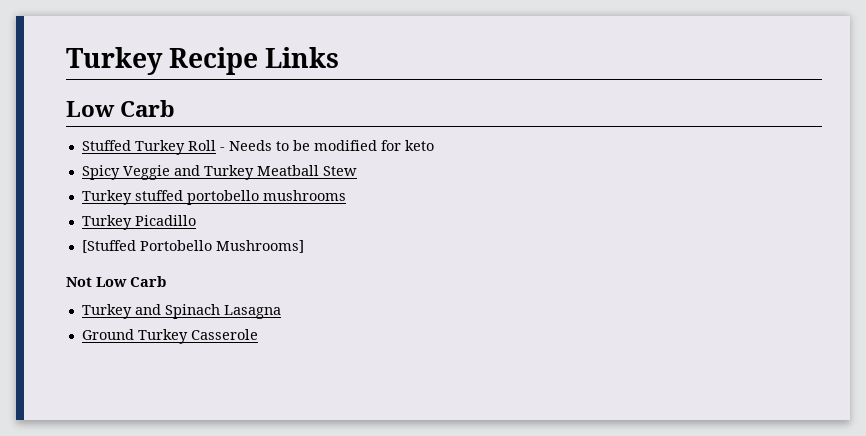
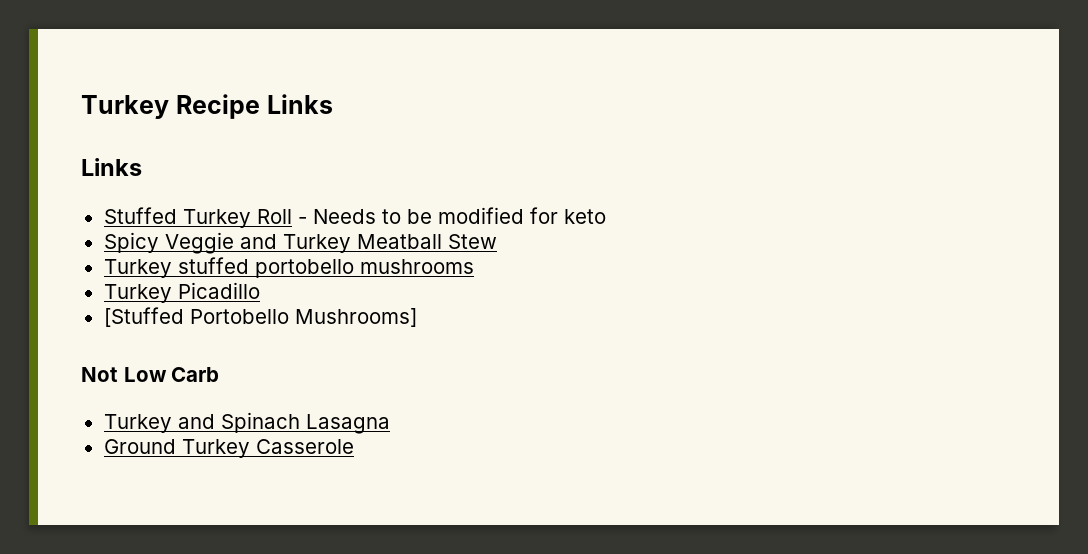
[66,100,176,117] Low Carb -> [81,158,142,176] Links

